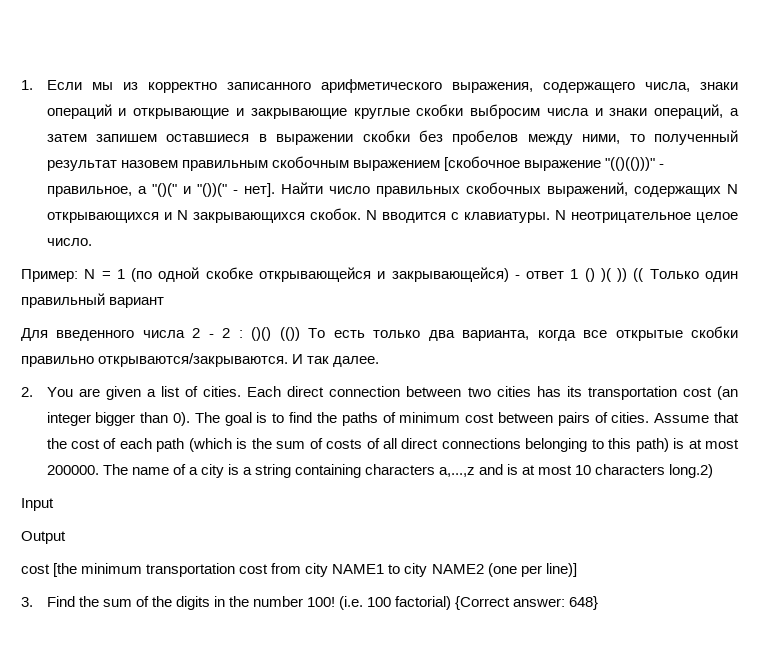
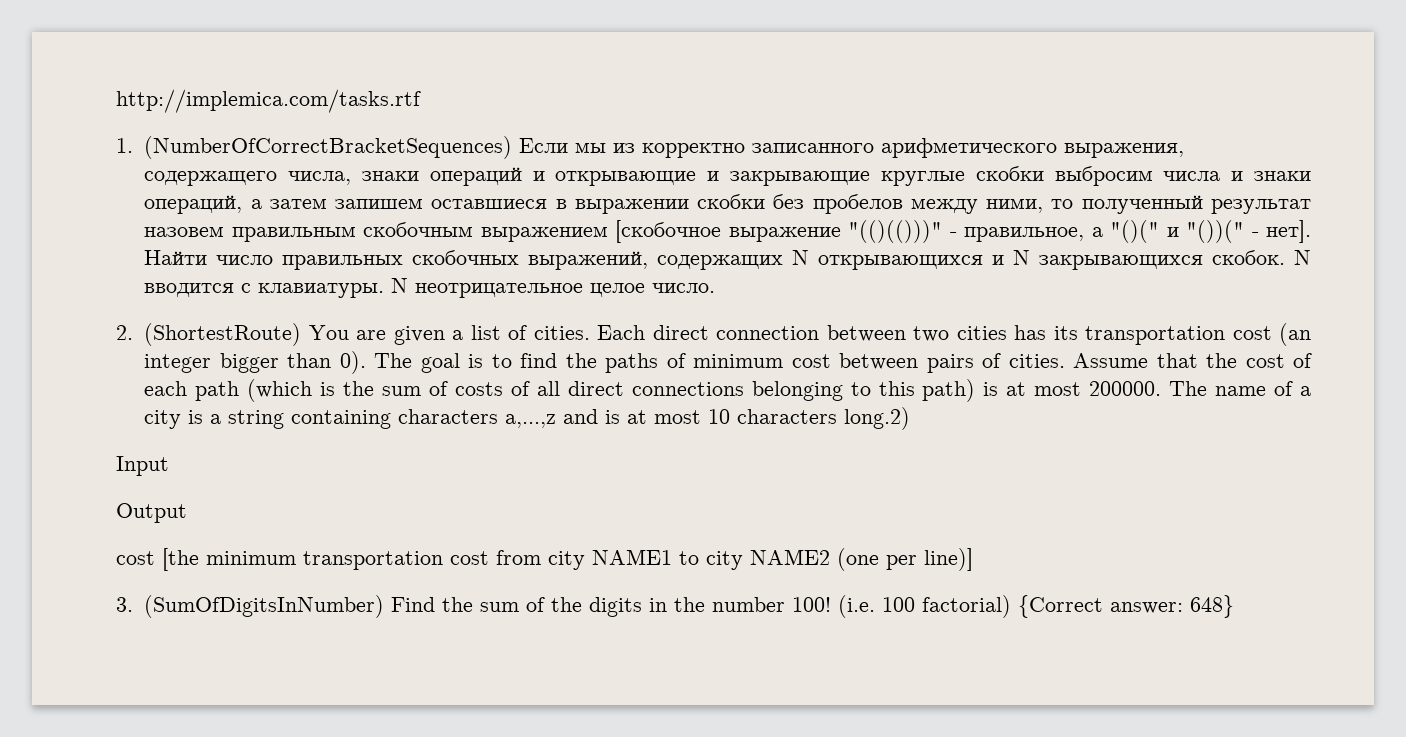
[21,80,33,90] 1. -> [116,89,421,113] [116,136,513,159] http://implemica.com/tasks.rtf // 1. (NumberOfCorrectBracketSequences)
[21,267,739,282] [21,293,165,308] [21,326,739,341] [21,353,380,367] // Пример: N = 1 (по одной скобке открывающейся и закрывающейся) - ответ 1 () )( )) (( Только один правильный вариант // Для введенного числа 2 - 2 : ()() (()) То есть только два варианта, когда все открытые скобки правильно открываются/закрываются. И так далее. -> (716, 288) none
(33, 392) none -> [144,323,302,346] (ShortestRoute)
(33, 602) none -> [144,595,385,618] (SumOfDigitsInNumber)

